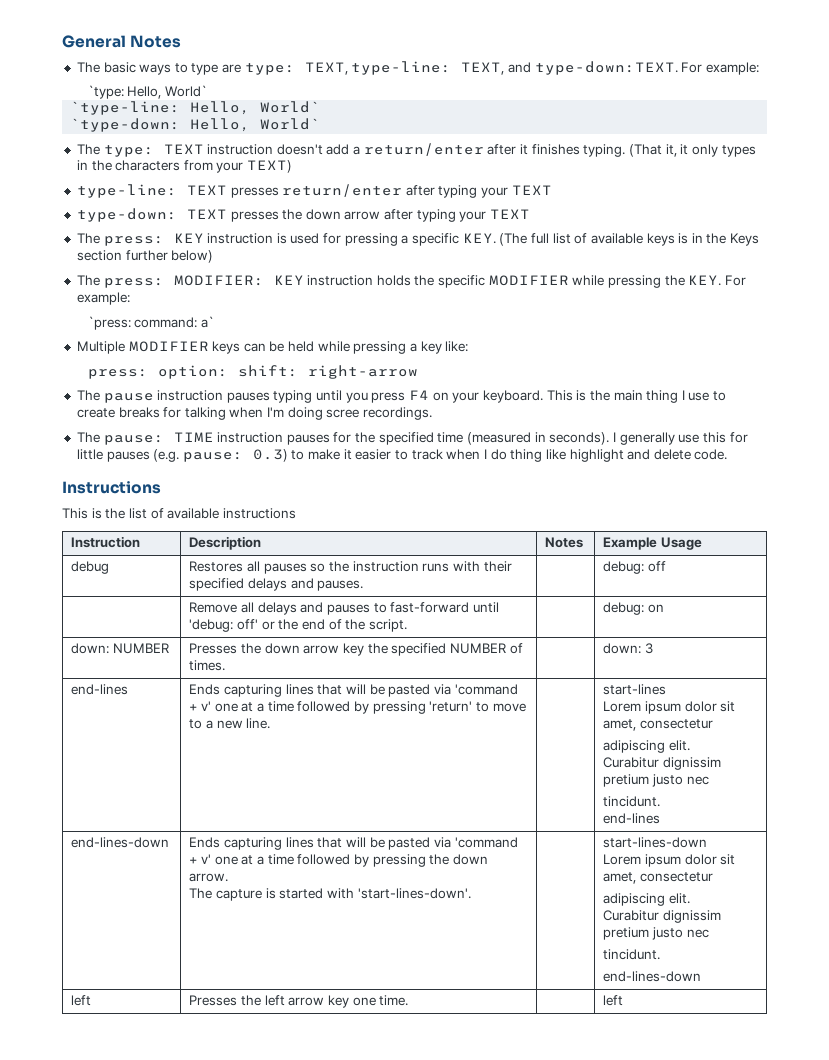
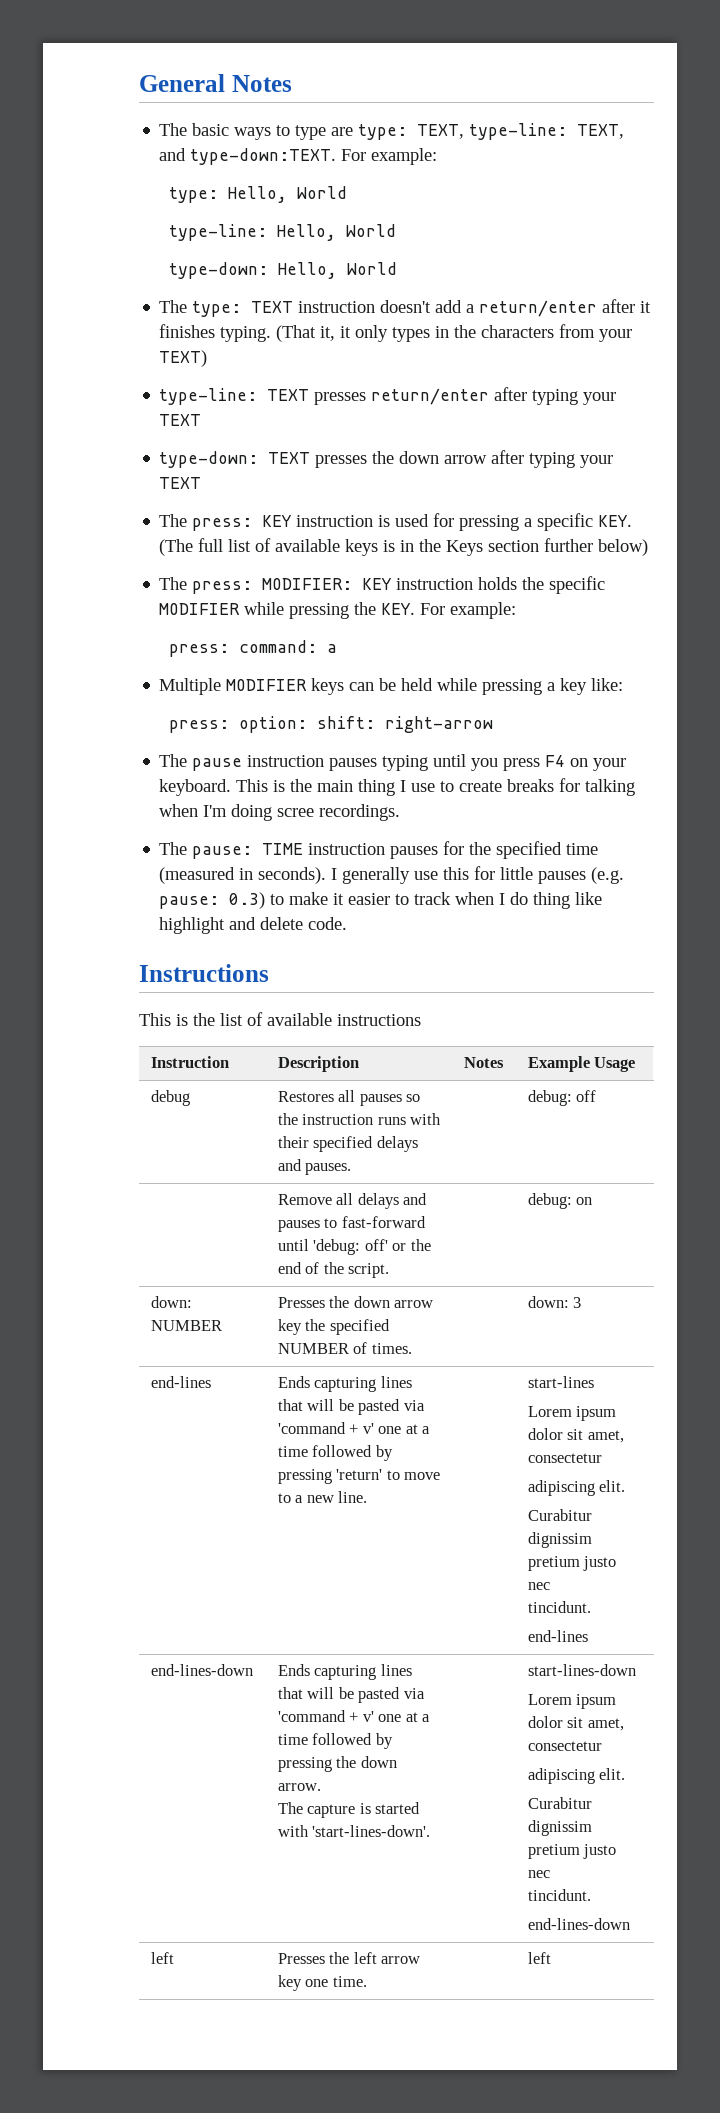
[87,85,207,99] [70,101,321,115] [70,118,321,132] `type: Hello, World` // `type-line: Hello, World` // `type-down: Hello, World` -> [168,186,347,203] [168,224,396,241] [168,262,397,279] type: Hello, World // type-line: Hello, World // type-down: Hello, World
[87,316,214,330] `press: command: a` -> [168,640,337,657] press: command: a

